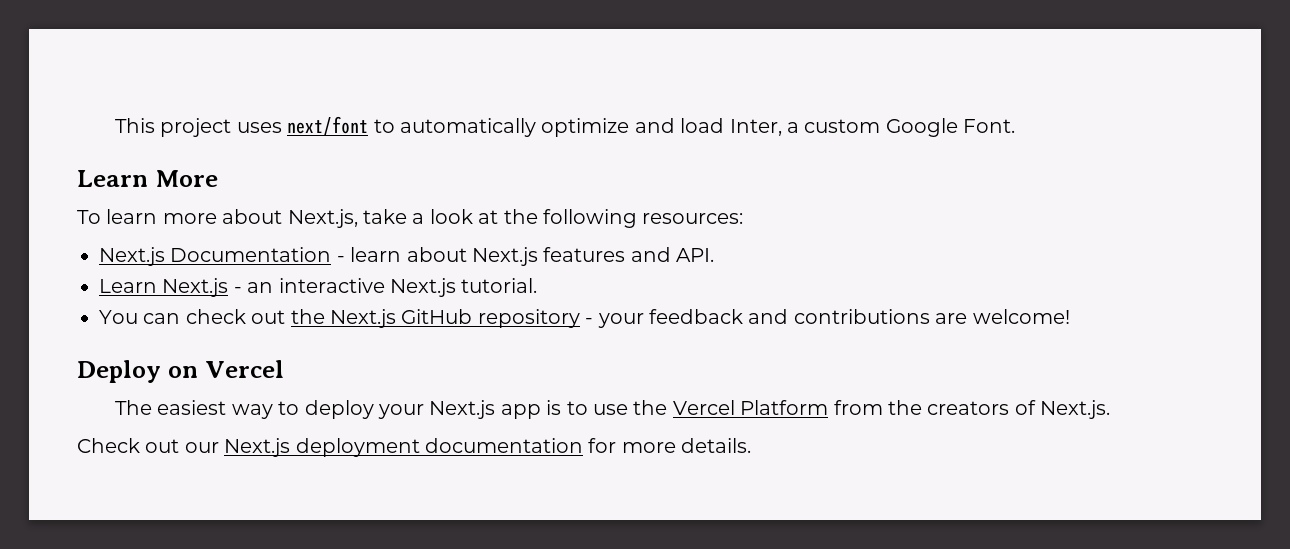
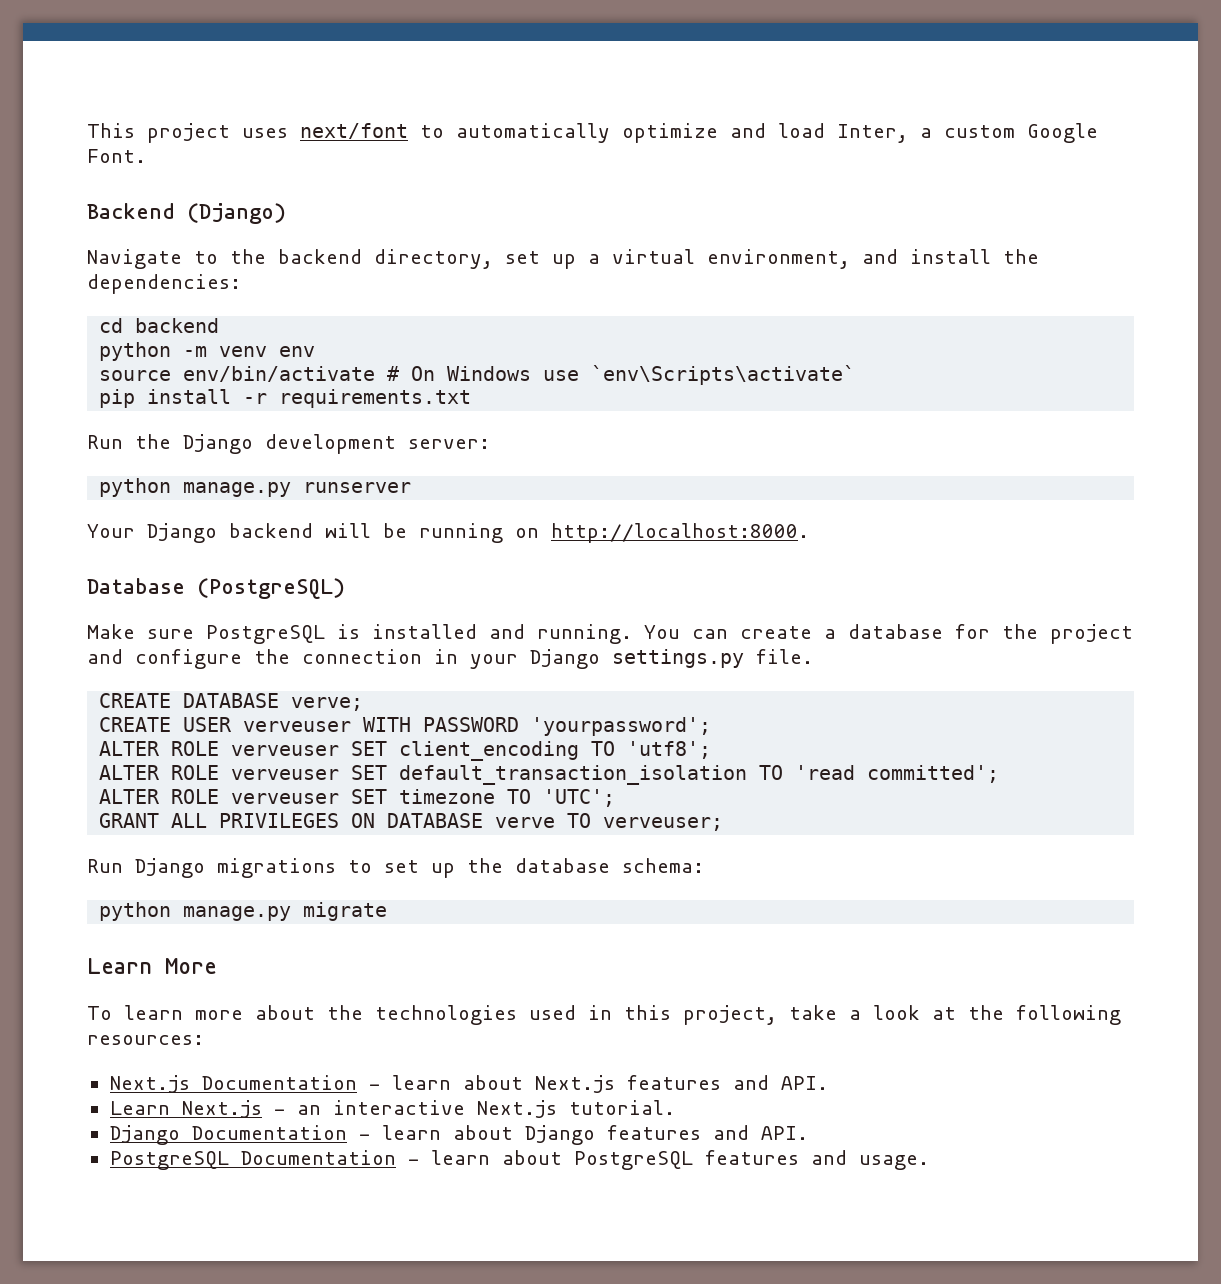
(1016, 126) none -> [87,203,286,224] [87,249,1039,269] [87,274,241,294] [99,318,220,333] [99,342,316,361] [99,365,856,385] [99,389,472,408] [87,434,490,454] [99,478,412,497] [87,523,809,543] [87,578,345,599] [87,624,1133,644] [87,649,813,669] [99,693,364,711] [99,717,712,736] [99,741,712,761] [99,765,1000,785] [99,789,616,807] [99,813,724,831] [87,858,704,878] [99,902,388,921] // Backend (Django) // Navigate to the backend directory, set up a virtual environment, and install the dependencies: // cd backend // python -m venv env // source env/bin/activate # On Windows use `env\Scripts\activate` // pip install -r requirements.txt // Run the Django development server: // python manage.py runserver // Your Django backend will be running on http://localhost:8000. // Database (PostgreSQL) // Make sure PostgreSQL is installed and running. You can create a database for the project and configure the connection in your Django settings.py file. // CREATE DATABASE verve; // CREATE USER verveuser WITH PASSWORD 'yourpassword'; // ALTER ROLE verveuser SET client_encoding TO 'utf8'; // ALTER ROLE verveuser SET default_transaction_isolation TO 'read committed'; // ALTER ROLE verveuser SET timezone TO 'UTC'; // GRANT ALL PRIVILEGES ON DATABASE verve TO verveuser; // Run Django migrations to set up the database schema: // python manage.py migrate
[287,209,358,228] Next.js, -> [327,1005,777,1025] the technologies used in this project,
[99,309,1070,328] [77,360,284,383] [115,400,1111,419] [77,438,752,457] You can check out the Next.js GitHub repository - your feedback and contributions are welcome! // Deploy on Vercel // The easiest way to deploy your Next.js app is to use the Vercel Platform from the creators of Next.js. // Check out our Next.js deployment documentation for more details. -> [109,1125,808,1145] [109,1150,929,1170] Django Documentation - learn about Django features and API. // PostgreSQL Documentation - learn about PostgreSQL features and usage.

